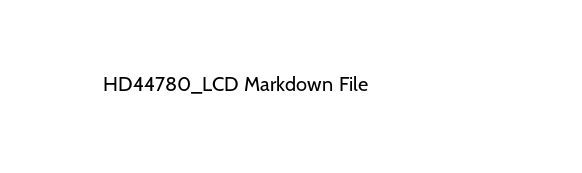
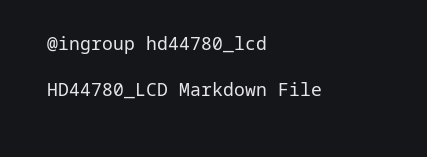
(103, 85) none -> [47,36,267,54] @ingroup hd44780_lcd //

